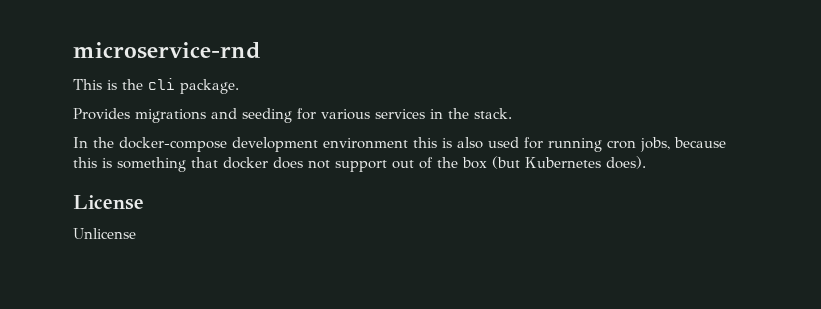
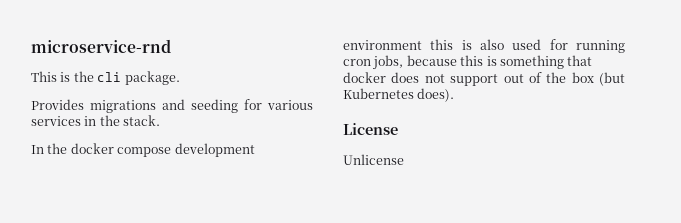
[119,137,227,152] docker-compose -> [70,143,172,157] docker compose

